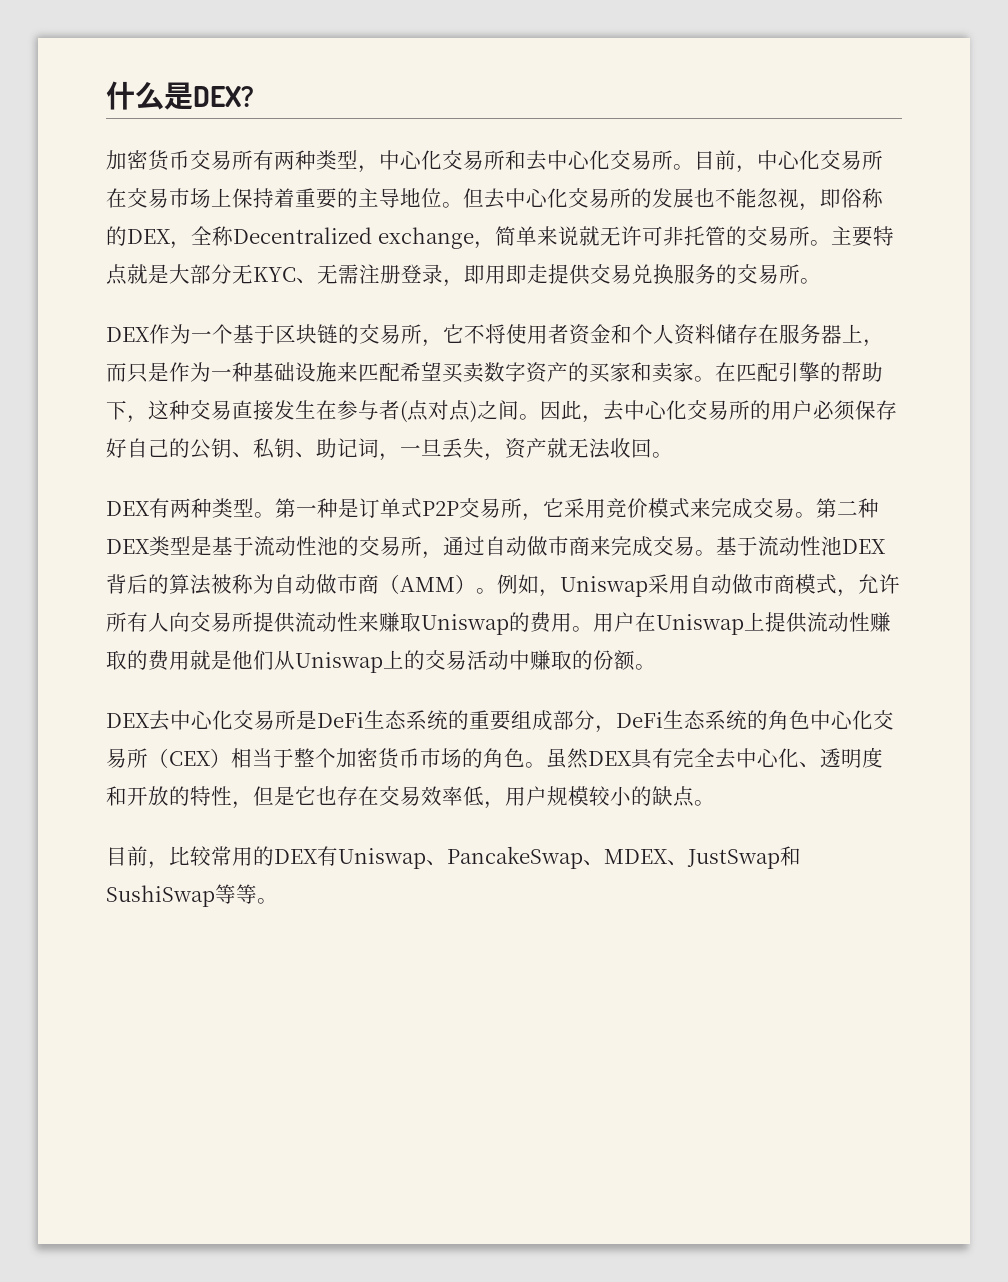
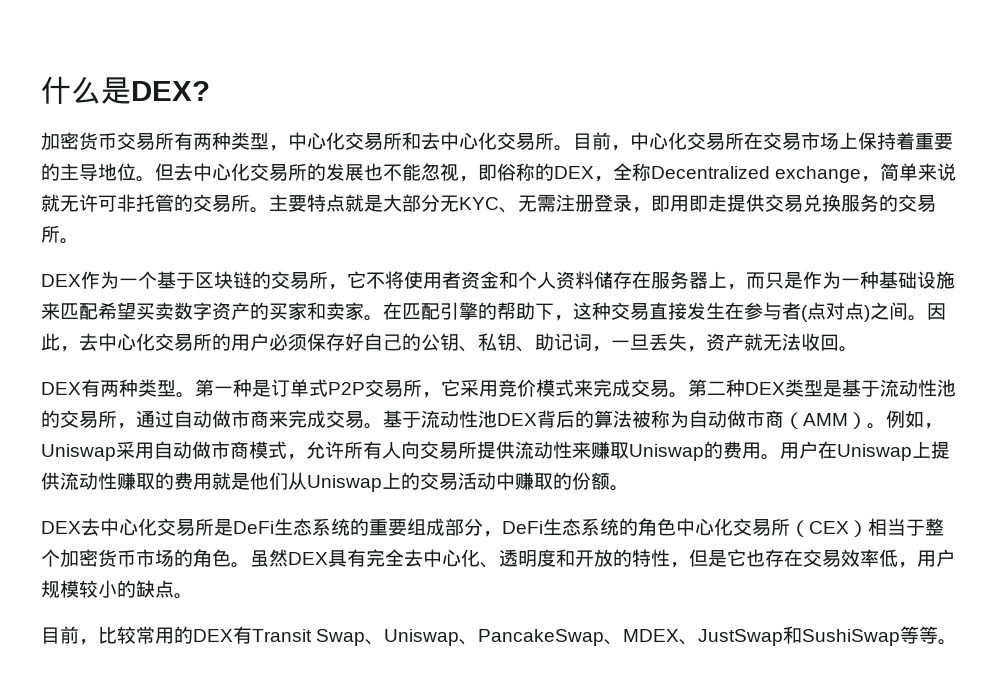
(338, 856) none -> [252,629,385,646] Transit Swap、

